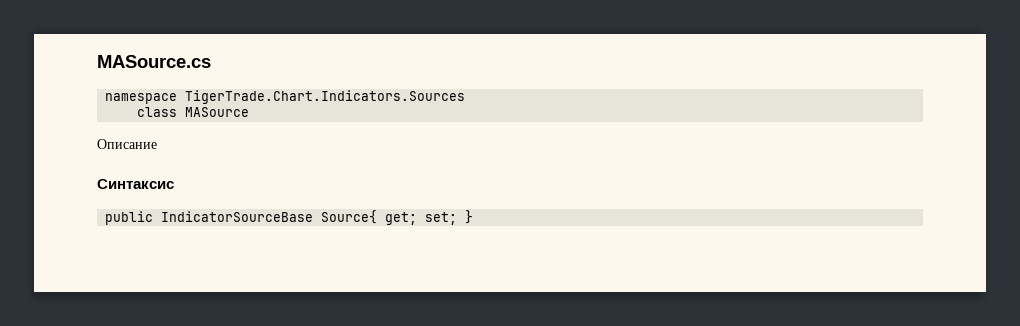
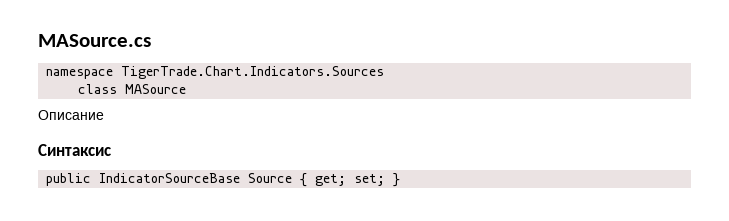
[321,210,378,224] Source{ -> [248,173,308,187] Source {

